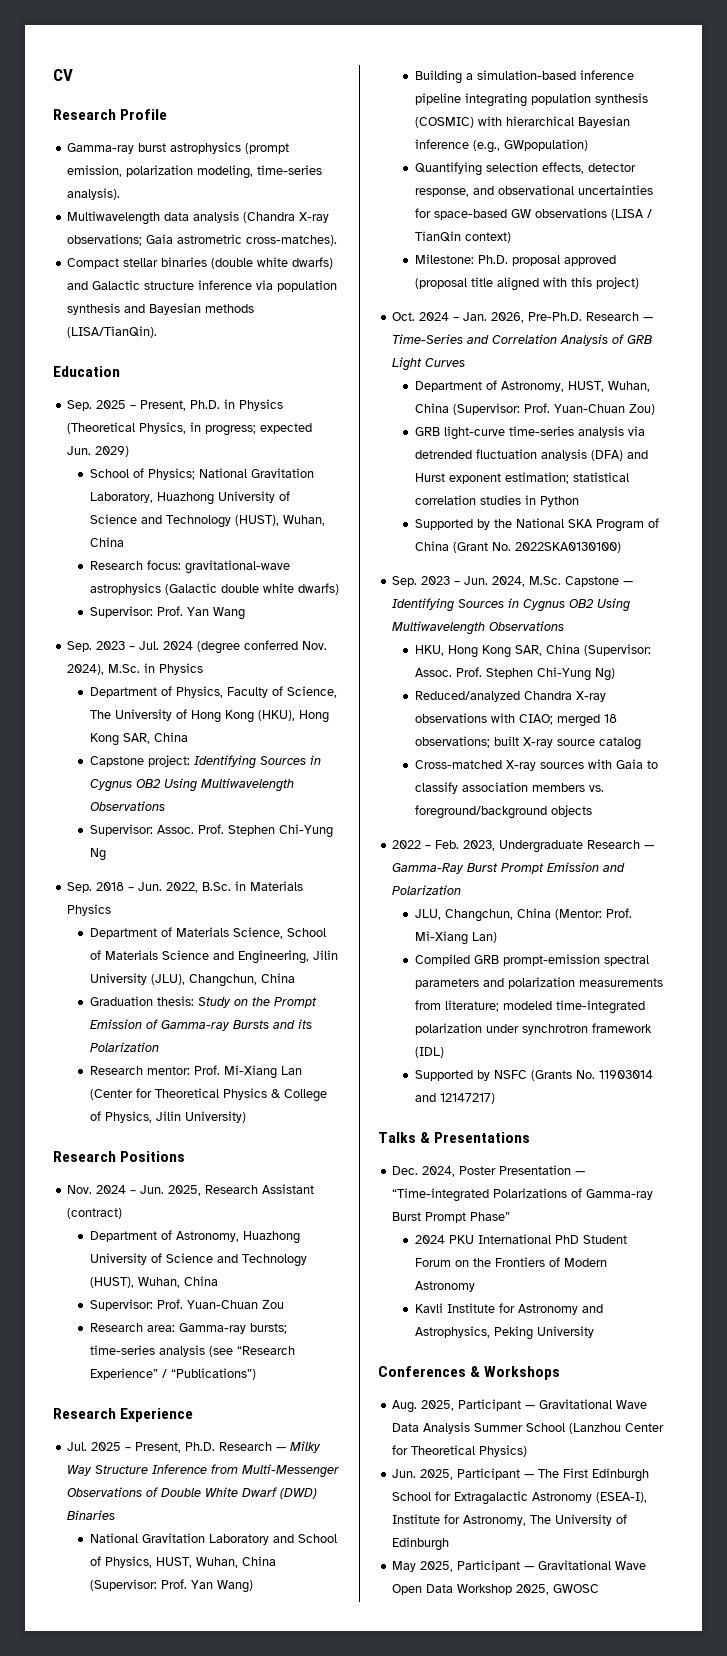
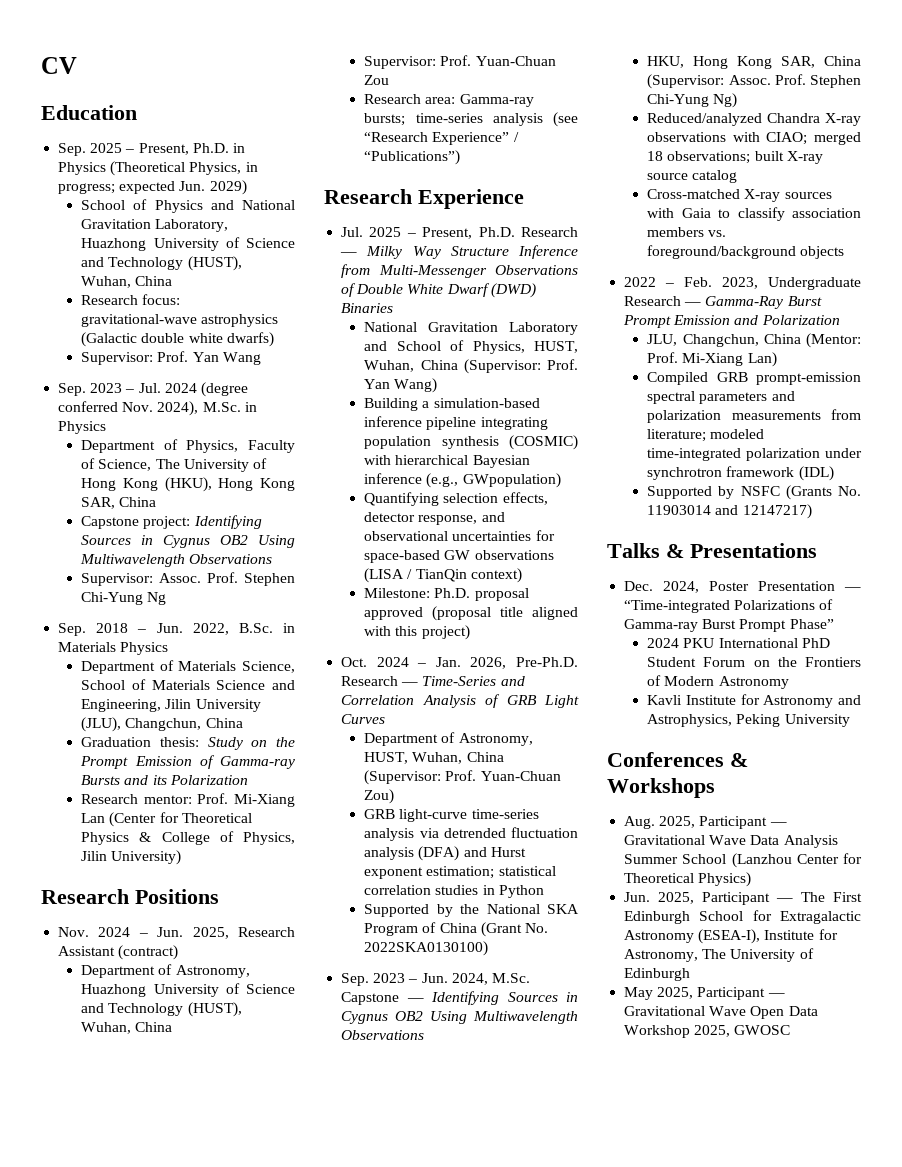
[53,109,168,120] [67,142,290,154] [67,165,323,179] [67,188,121,200] [67,211,330,225] [67,234,338,246] [67,257,334,269] [67,280,338,292] [67,303,255,315] [67,326,158,338] // Research Profile // Gamma-ray burst astrophysics (prompt emission, polarization modeling, time-series analysis). // Multiwavelength data analysis (Chandra X-ray observations; Gaia astrometric cross-matches). // Compact stellar binaries (double white dwarfs) and Galactic structure inference via population synthesis and Bayesian methods (LISA/TianQin). -> (77, 65) none
[147,468,195,480] Physics; -> [154,200,234,213] Physics and

